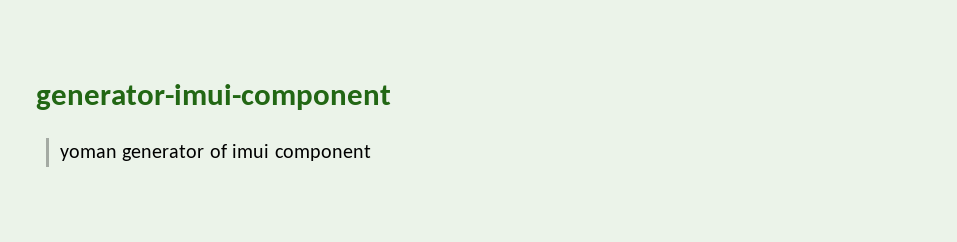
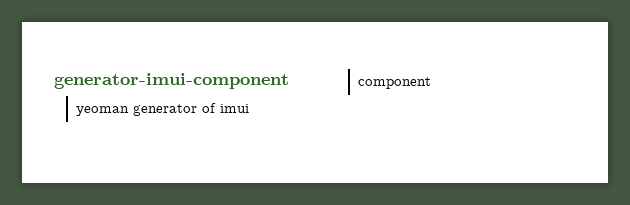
[59,148,117,161] yoman -> [76,106,130,116] yeoman

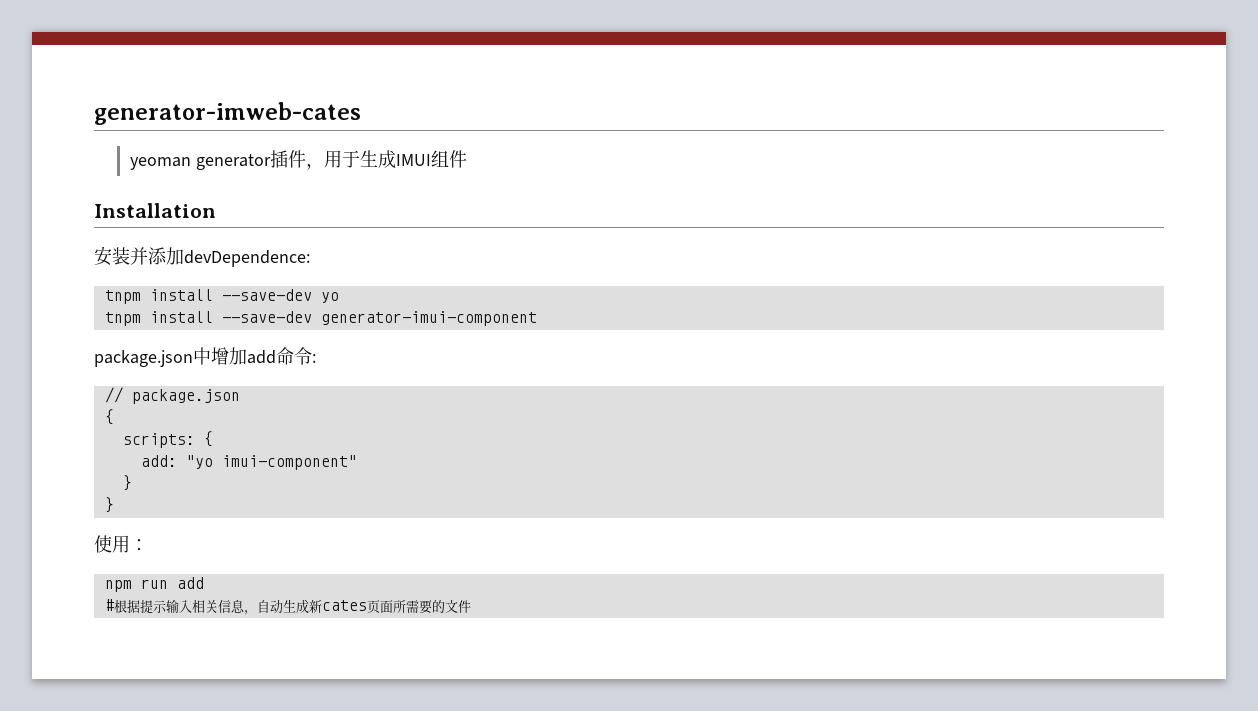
[54,73,289,89] generator-imui-component -> [94,102,361,125] generator-imweb-cates
[202,103,250,113] [358,77,432,89] of imui component -> [269,150,467,170] [94,203,216,218] [94,246,310,267] [104,289,339,304] [104,311,537,326] [94,347,316,367] [104,387,240,404] [104,409,114,425] [122,431,213,448] [140,455,357,470] [122,475,132,491] [104,497,114,513] [94,535,148,553] [104,577,204,592] [104,599,471,615] 插件，用于生成IMUI组件 // Installation // 安装并添加devDependence: // tnpm install --save-dev yo // tnpm install --save-dev generator-imui-component // package.json中增加add命令: // // package.json // { // scripts: { // add: "yo imui-component" // } // } // 使用： // npm run add // #根据提示输入相关信息，自动生成新cates页面所需要的文件

